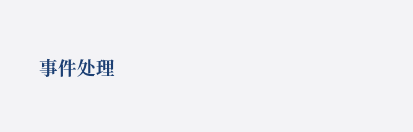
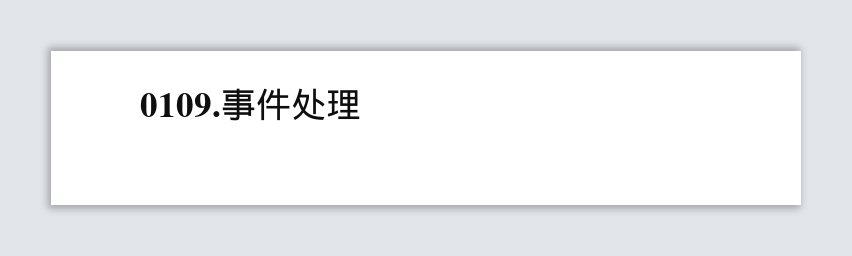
(39, 67) none -> [140,93,221,117] 0109.

